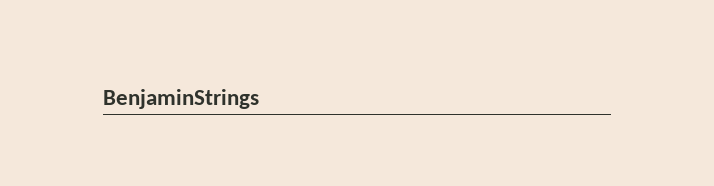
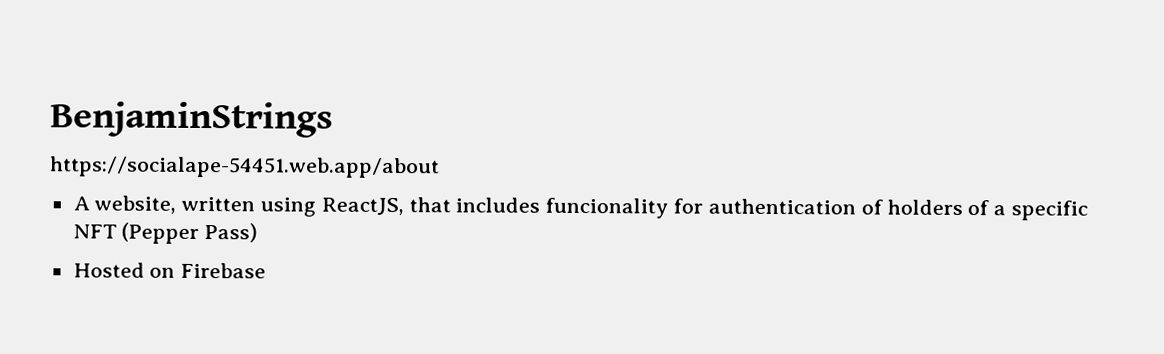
(259, 99) none -> [49,156,440,179] [72,195,1088,221] [72,222,259,244] [72,262,267,279] // https://socialape-54451.web.app/about // A website, written using ReactJS, that includes funcionality for authentication of holders of a specific NFT (Pepper Pass) // Hosted on Firebase

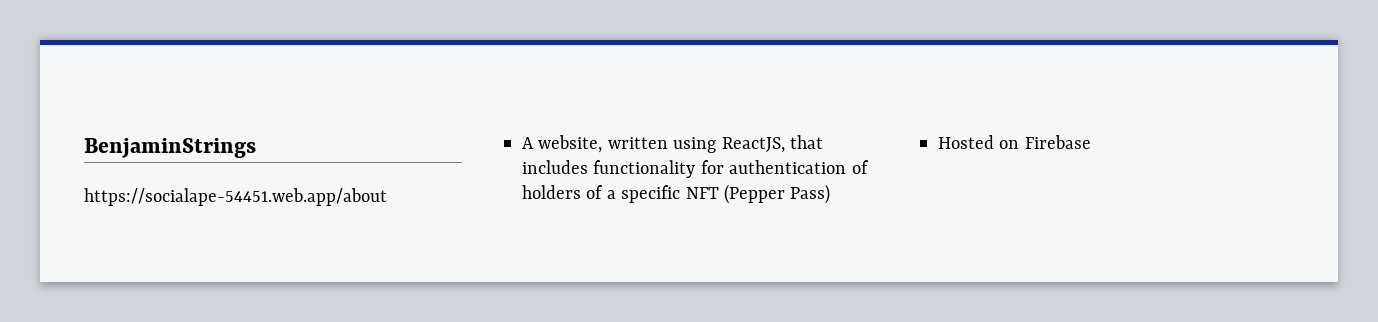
[545,197,669,219] funcionality -> [593,160,696,178] functionality

